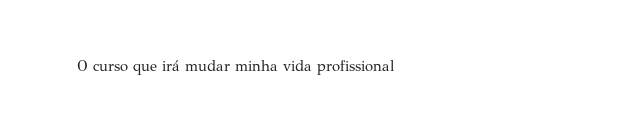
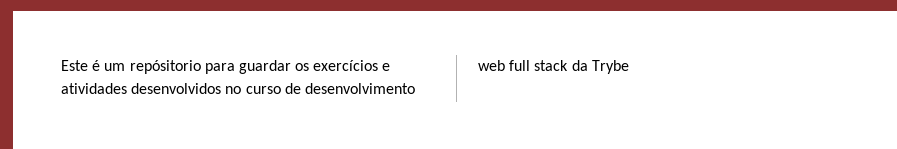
[77,60,395,75] O curso que irá mudar minha vida profissional -> [61,60,391,74] [61,83,415,94] [478,60,629,74] Este é um repósitorio para guardar os exercícios e atividades desenvolvidos no curso de desenvolvimento web full stack da Trybe

